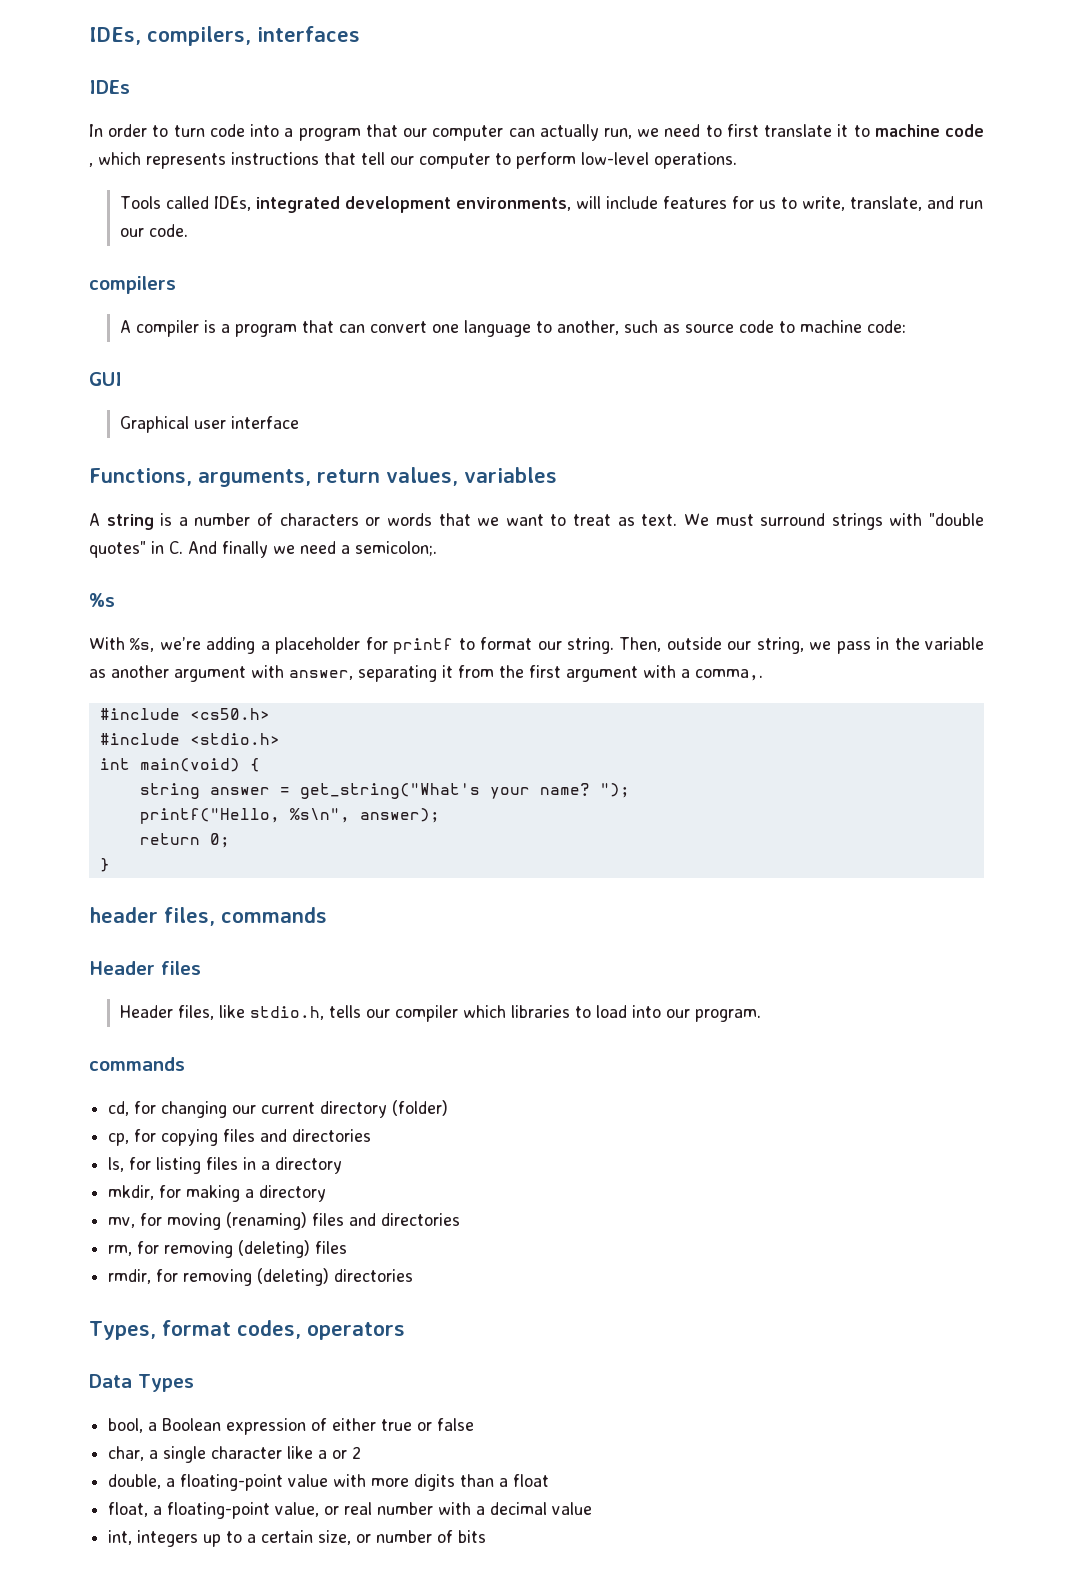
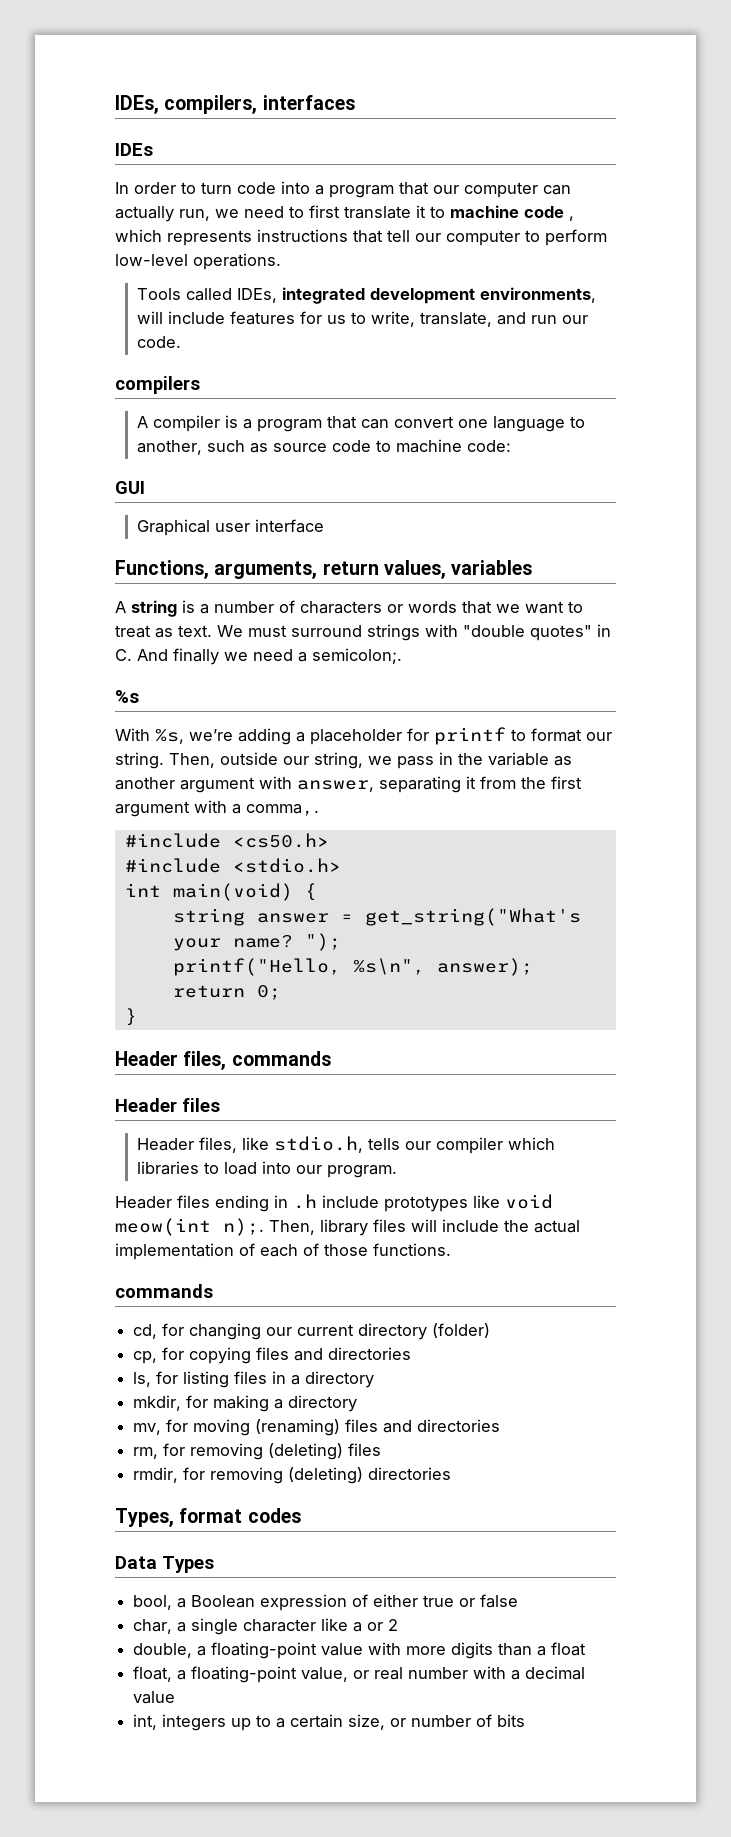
[89,907,158,923] header -> [115,1051,178,1066] Header
(761, 1015) none -> [115,1194,553,1212] [115,1218,580,1236] [115,1243,451,1260] // Header files ending in .h include prototypes like void meow(int n);. Then, library files will include the actual implementation of each of those functions.
[236,1320,405,1340] codes, operators -> [247,1508,301,1523] codes

